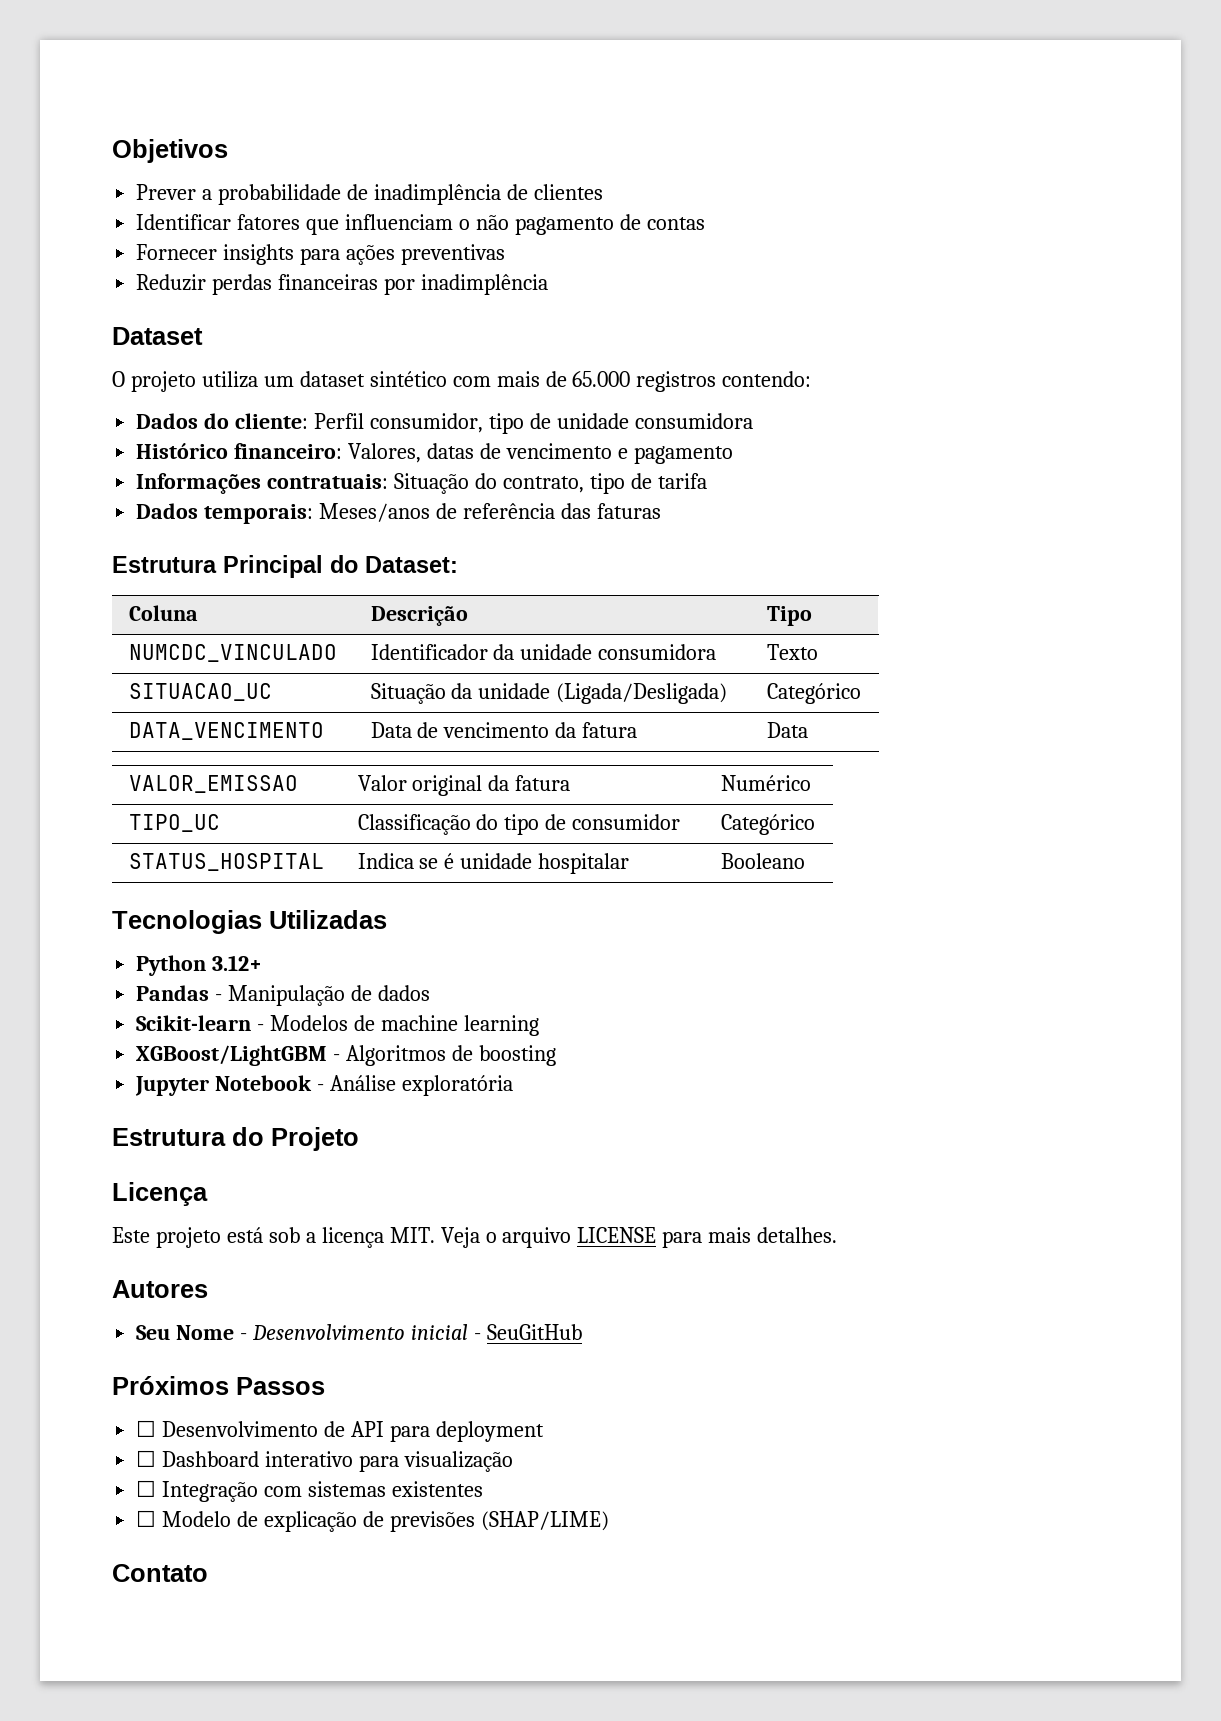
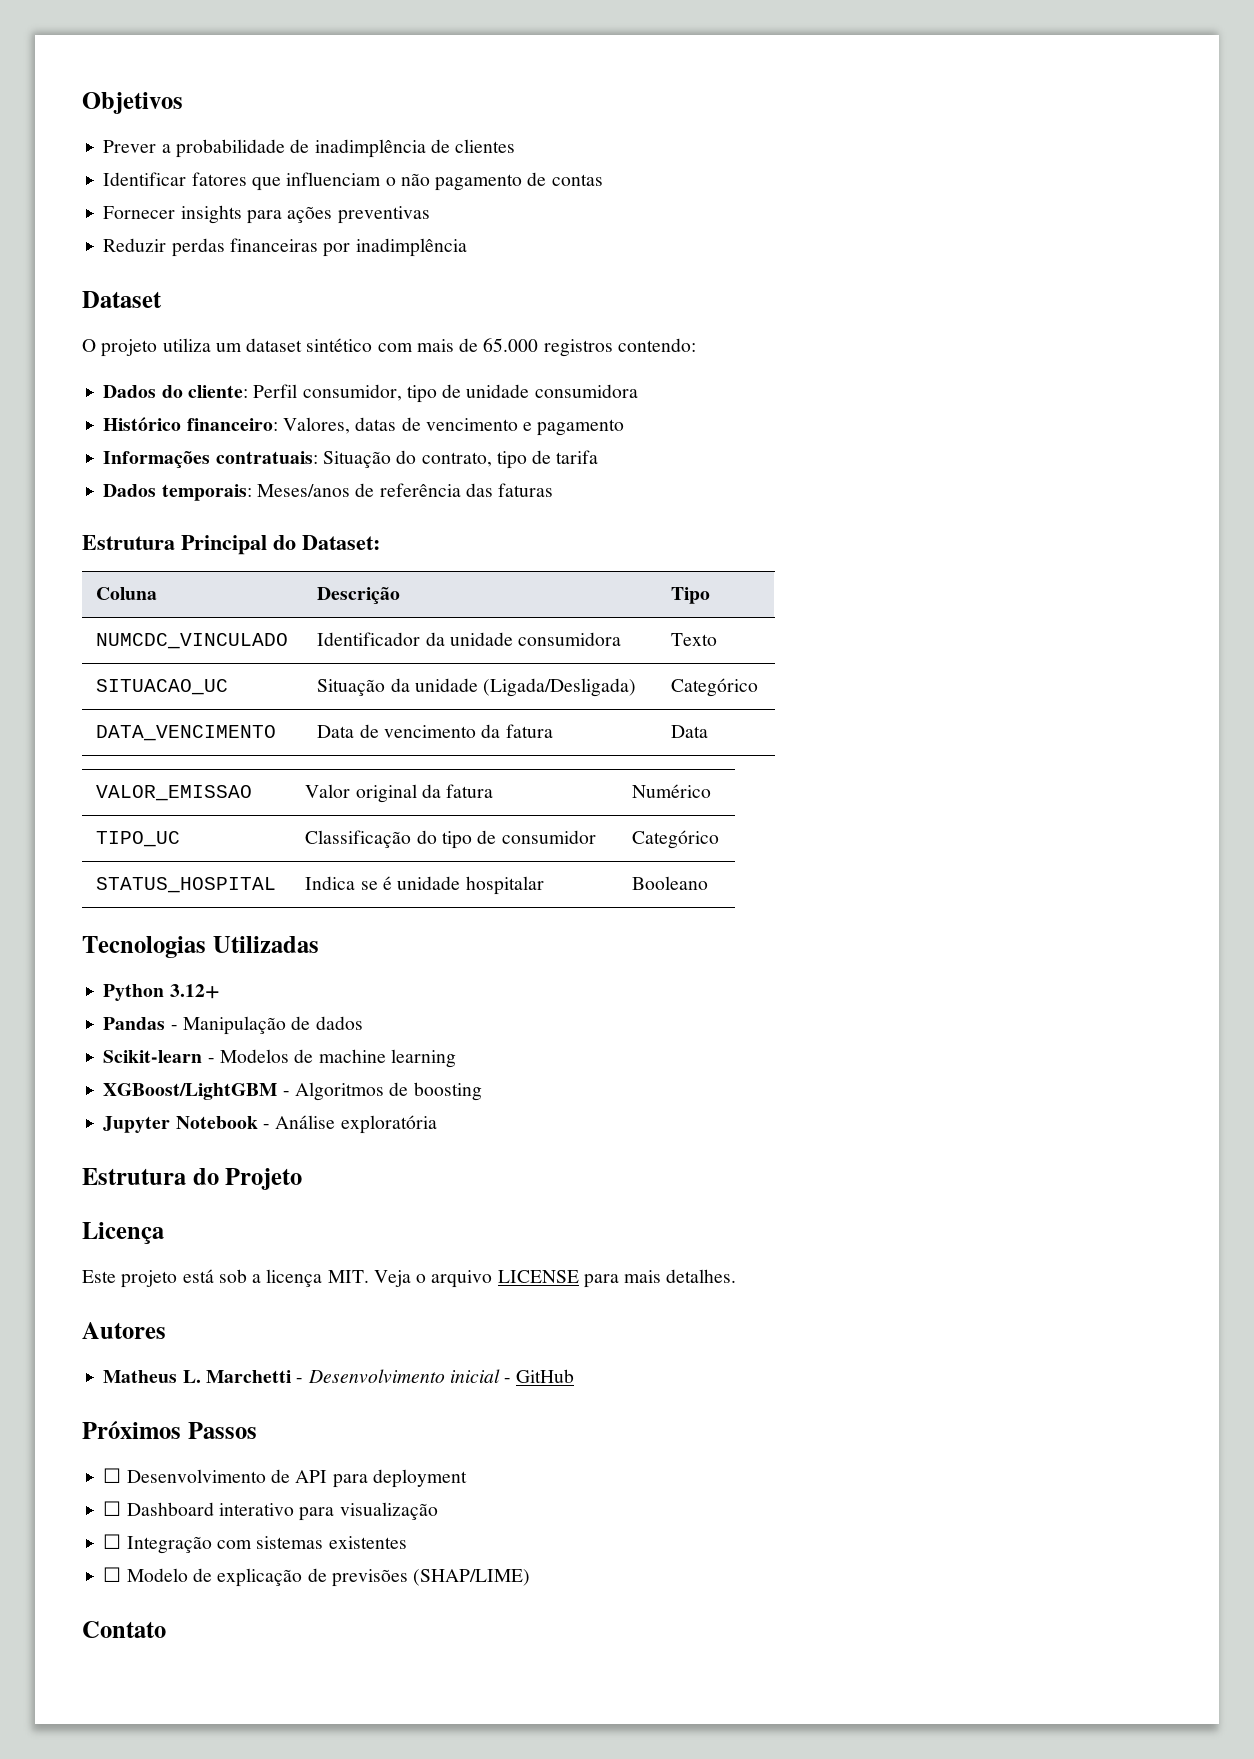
[136,1325,235,1340] Seu Nome -> [103,1370,291,1383] Matheus L. Marchetti
[486,1324,582,1340] SeuGitHub -> [516,1369,575,1383] GitHub

